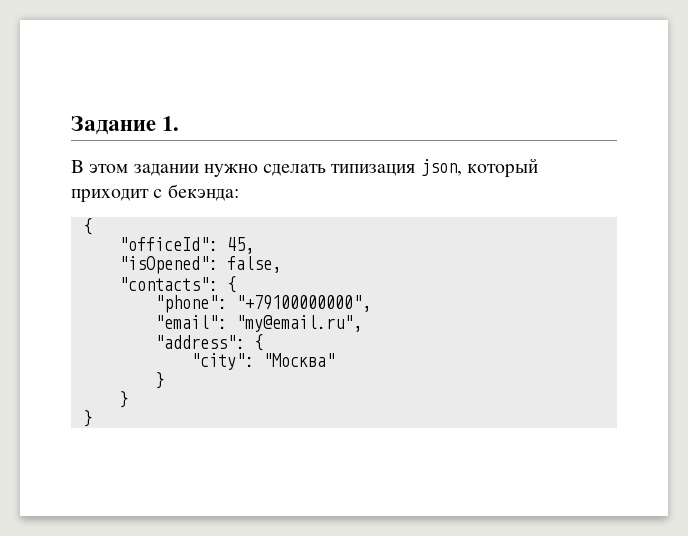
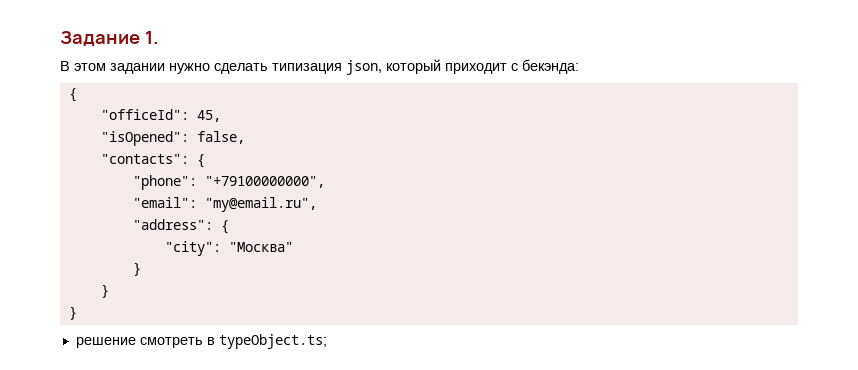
(92, 418) none -> [75,334,327,349] // решение смотреть в typeObject.ts;

